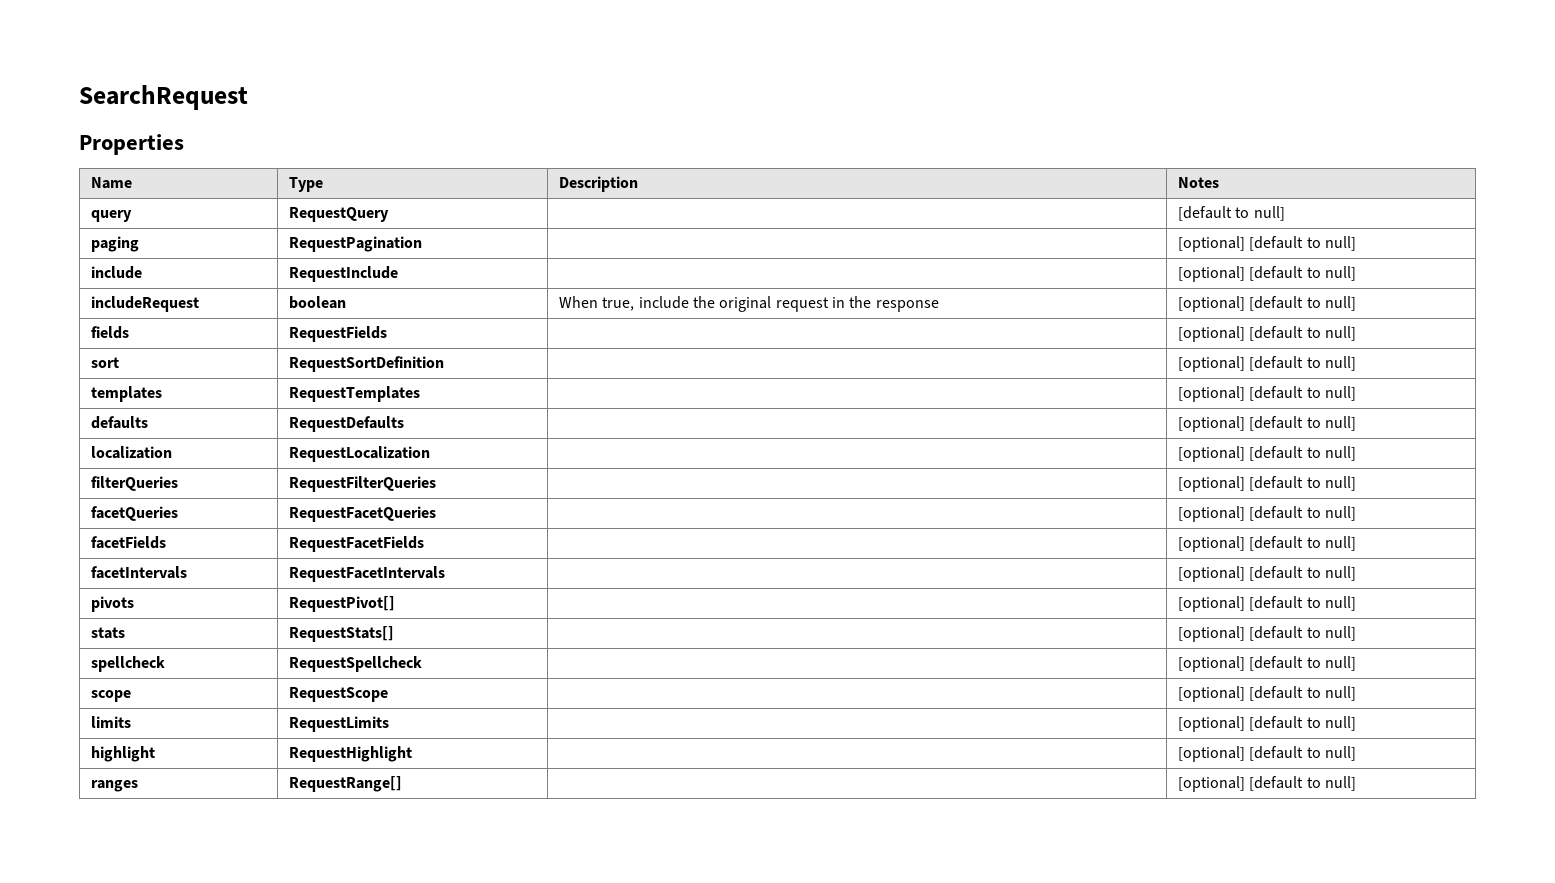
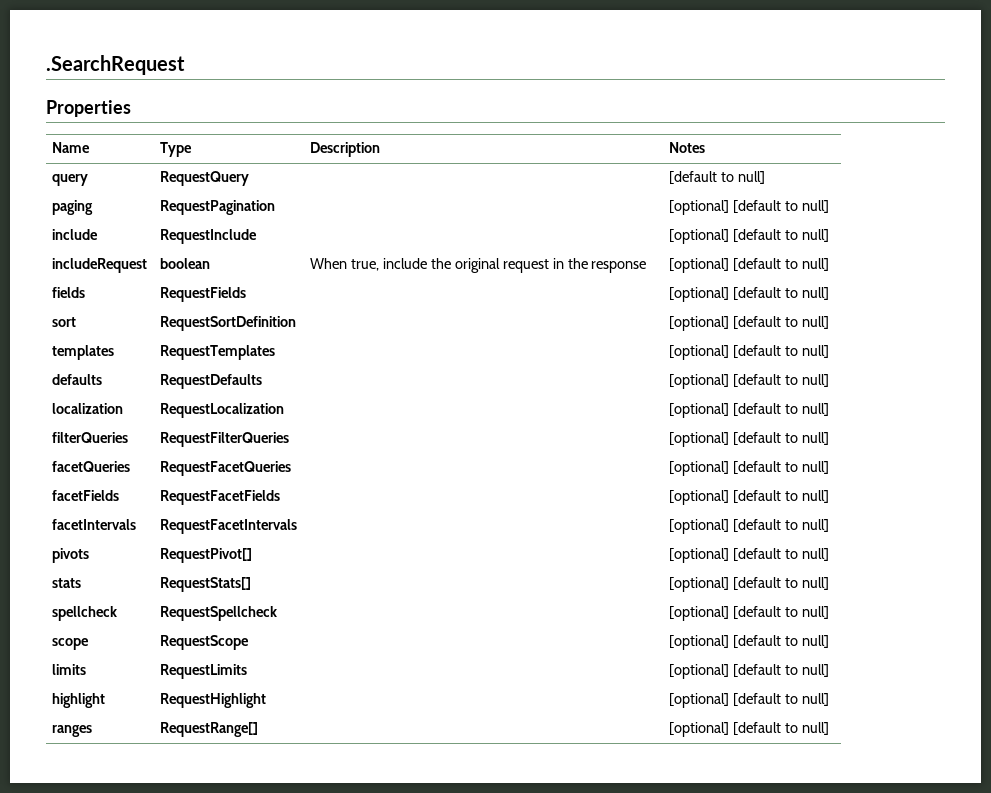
[79,85,248,110] SearchRequest -> [46,55,185,75] .SearchRequest

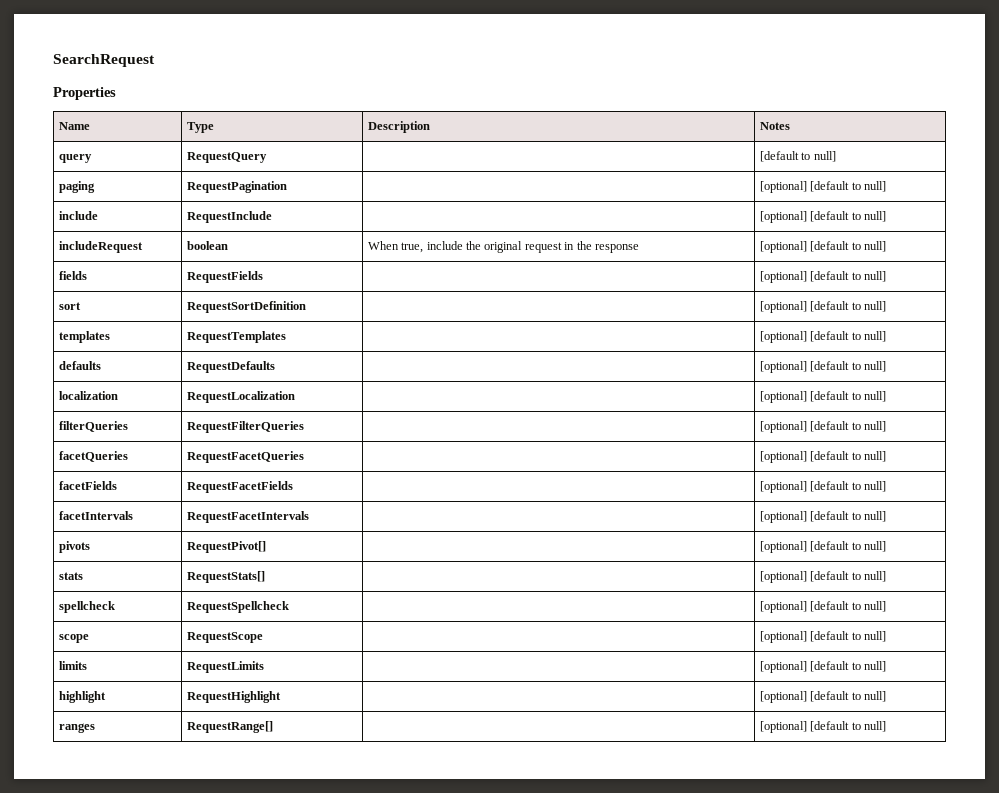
[46,55,185,75] .SearchRequest -> [53,54,155,67] SearchRequest

